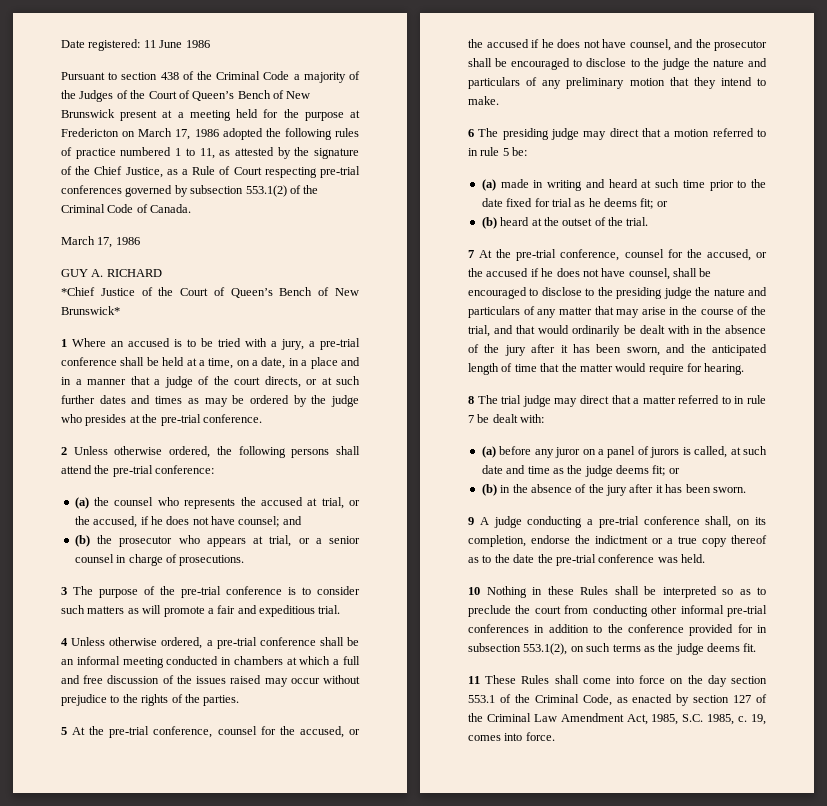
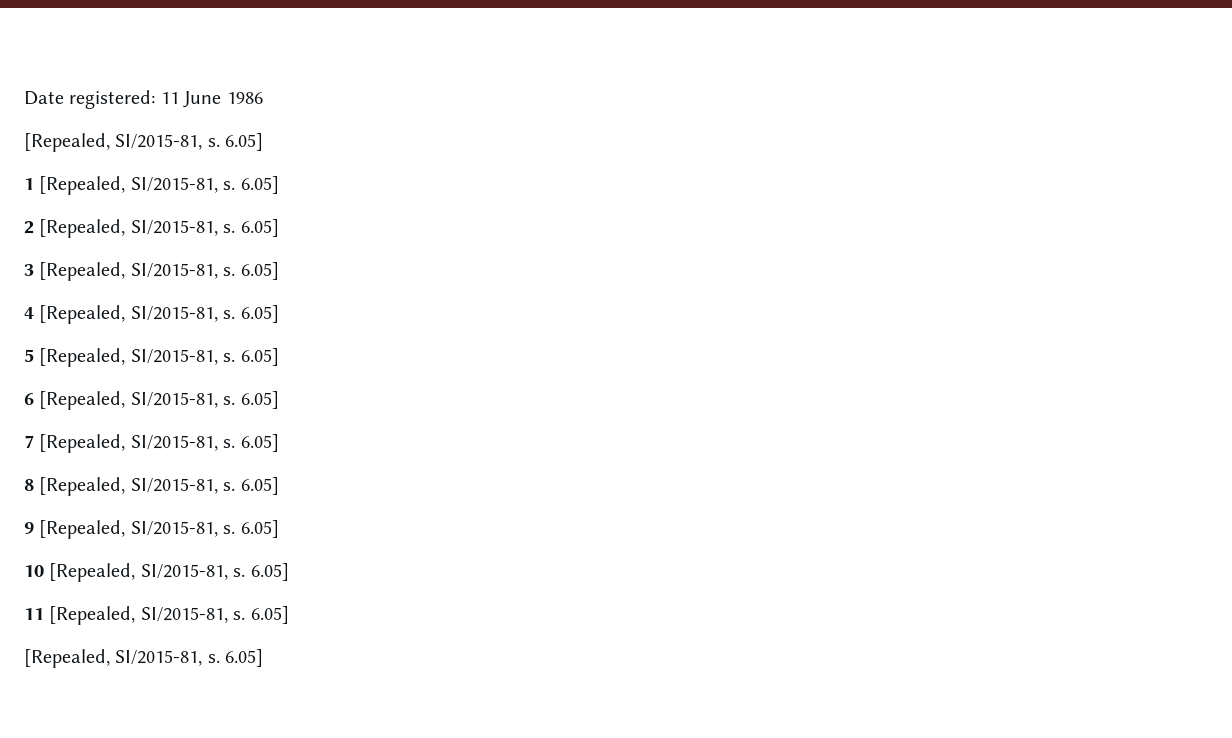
[61,71,360,83] [61,90,311,102] [61,109,361,121] [61,128,359,140] [61,147,359,159] [61,166,360,178] [61,185,319,197] [61,204,192,213] [61,236,140,248] [61,269,162,277] [61,287,359,298] [61,306,120,315] [61,338,360,350] [61,357,360,369] [61,376,360,388] [61,395,359,407] [61,414,262,426] [61,446,361,458] [61,465,215,477] [74,497,360,509] [74,516,302,528] [74,535,360,547] [74,554,245,566] [61,586,360,598] [61,605,341,617] [61,637,359,649] [61,656,360,668] [61,675,361,687] [61,694,240,706] [61,726,360,738] [468,39,767,51] [468,58,767,70] [468,77,766,89] [468,96,499,105] [468,128,766,140] [468,147,528,156] [481,179,766,191] [481,198,668,209] [481,217,649,229] [468,249,767,261] [468,268,712,280] [468,287,767,299] [468,306,766,318] [468,325,766,337] [468,344,767,356] [468,363,745,375] [468,395,766,407] [468,414,545,423] [481,446,767,458] [481,465,680,477] [481,484,746,496] [468,516,766,528] [468,535,767,547] [468,554,705,566] [468,586,766,598] [468,605,767,617] [468,624,767,636] [468,643,757,655] [468,675,767,687] [468,694,767,706] [468,713,766,725] [468,732,555,741] Pursuant to section 438 of the Criminal Code a majority of the Judges of the Court of Queen’s Bench of New Brunswick present at a meeting held for the purpose at Fredericton on March 17, 1986 adopted the following rules of practice numbered 1 to 11, as attested by the signature of the Chief Justice, as a Rule of Court respecting pre-trial conferences governed by subsection 553.1(2) of the Criminal Code of Canada. // March 17, 1986 // GUY A. RICHARD // *Chief Justice of the Court of Queen’s Bench of New Brunswick* // 1 Where an accused is to be tried with a jury, a pre-trial conference shall be held at a time, on a date, in a place and in a manner that a judge of the court directs, or at such further dates and times as may be ordered by the judge who presides at the pre-trial conference. // 2 Unless otherwise ordered, the following persons shall attend the pre-trial conference: // (a) the counsel who represents the accused at trial, or the accused, if he does not have counsel; and // (b) the prosecutor who appears at trial, or a senior counsel in charge of prosecutions. // 3 The purpose of the pre-trial conference is to consider such matters as will promote a fair and expeditious trial. // 4 Unless otherwise ordered, a pre-trial conference shall be an informal meeting conducted in chambers at which a full and free discussion of the issues raised may occur without prejudice to the rights of the parties. // 5 At the pre-trial conference, counsel for the accused, or the accused if he does not have counsel, and the prosecutor shall be encouraged to disclose to the judge the nature and particulars of any preliminary motion that they intend to make. // 6 The presiding judge may direct that a motion referred to in rule 5 be: // (a) made in writing and heard at such time prior to the date fixed for trial as he deems fit; or // (b) heard at the outset of the trial. // 7 At the pre-trial conference, counsel for the accused, or the accused if he does not have counsel, shall be encouraged to disclose to the presiding judge the nature and particulars of any matter that may arise in the course of the trial, and that would ordinarily be dealt with in the absence of the jury after it has been sworn, and the anticipated length of time that the matter would require for hearing. // 8 The trial judge may direct that a matter referred to in rule 7 be dealt with: // (a) before any juror on a panel of jurors is called, at such date and time as the judge deems fit; or // (b) in the absence of the jury after it has been sworn. // 9 A judge conducting a pre-trial conference shall, on its completion, endorse the indictment or a true copy thereof as to the date the pre-trial conference was held. // 10 Nothing in these Rules shall be interpreted so as to preclude the court from conducting other informal pre-trial conferences in addition to the conference provided for in subsection 553.1(2), on such terms as the judge deems fit. // 11 These Rules shall come into force on the day section 553.1 of the Criminal Code, as enacted by section 127 of the Criminal Law Amendment Act, 1985, S.C. 1985, c. 19, comes into force. -> [24,133,264,152] [24,176,279,195] [24,219,279,238] [24,262,279,281] [24,305,279,324] [24,348,279,367] [24,391,279,410] [24,434,279,453] [24,477,279,496] [24,520,279,539] [24,563,289,582] [24,606,289,625] [24,649,264,668] [Repealed, SI/2015-81, s. 6.05] // 1 [Repealed, SI/2015-81, s. 6.05] // 2 [Repealed, SI/2015-81, s. 6.05] // 3 [Repealed, SI/2015-81, s. 6.05] // 4 [Repealed, SI/2015-81, s. 6.05] // 5 [Repealed, SI/2015-81, s. 6.05] // 6 [Repealed, SI/2015-81, s. 6.05] // 7 [Repealed, SI/2015-81, s. 6.05] // 8 [Repealed, SI/2015-81, s. 6.05] // 9 [Repealed, SI/2015-81, s. 6.05] // 10 [Repealed, SI/2015-81, s. 6.05] // 11 [Repealed, SI/2015-81, s. 6.05] // [Repealed, SI/2015-81, s. 6.05]

